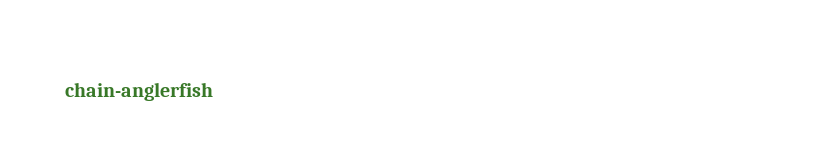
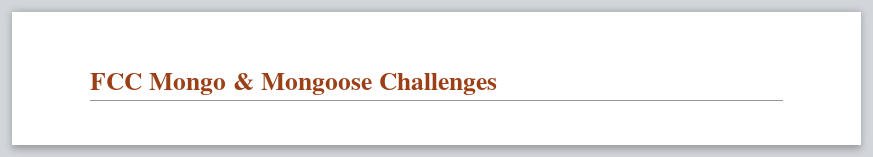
[65,82,213,101] chain-anglerfish -> [90,73,497,95] FCC Mongo & Mongoose Challenges

